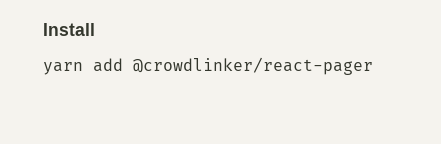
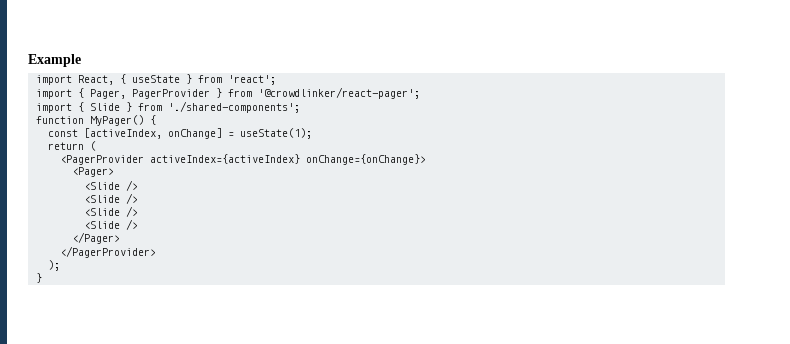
[43,23,95,36] [43,57,373,75] Install // yarn add @crowdlinker/react-pager -> [28,54,81,67] [35,74,276,85] [35,87,420,99] [35,101,300,113] [35,115,156,126] [47,128,312,139] [47,141,96,151] [59,154,426,165] [71,167,114,177] [83,180,138,191] [83,193,138,204] [83,206,138,217] [83,219,138,230] [71,232,120,244] [59,246,156,258] [47,260,60,271] [35,273,42,283] Example // import React, { useState } from 'react'; // import { Pager, PagerProvider } from '@crowdlinker/react-pager'; // import { Slide } from './shared-components'; // function MyPager() { // const [activeIndex, onChange] = useState(1); // return ( // <PagerProvider activeIndex={activeIndex} onChange={onChange}> // <Pager> // <Slide /> // <Slide /> // <Slide /> // <Slide /> // </Pager> // </PagerProvider> // ); // }

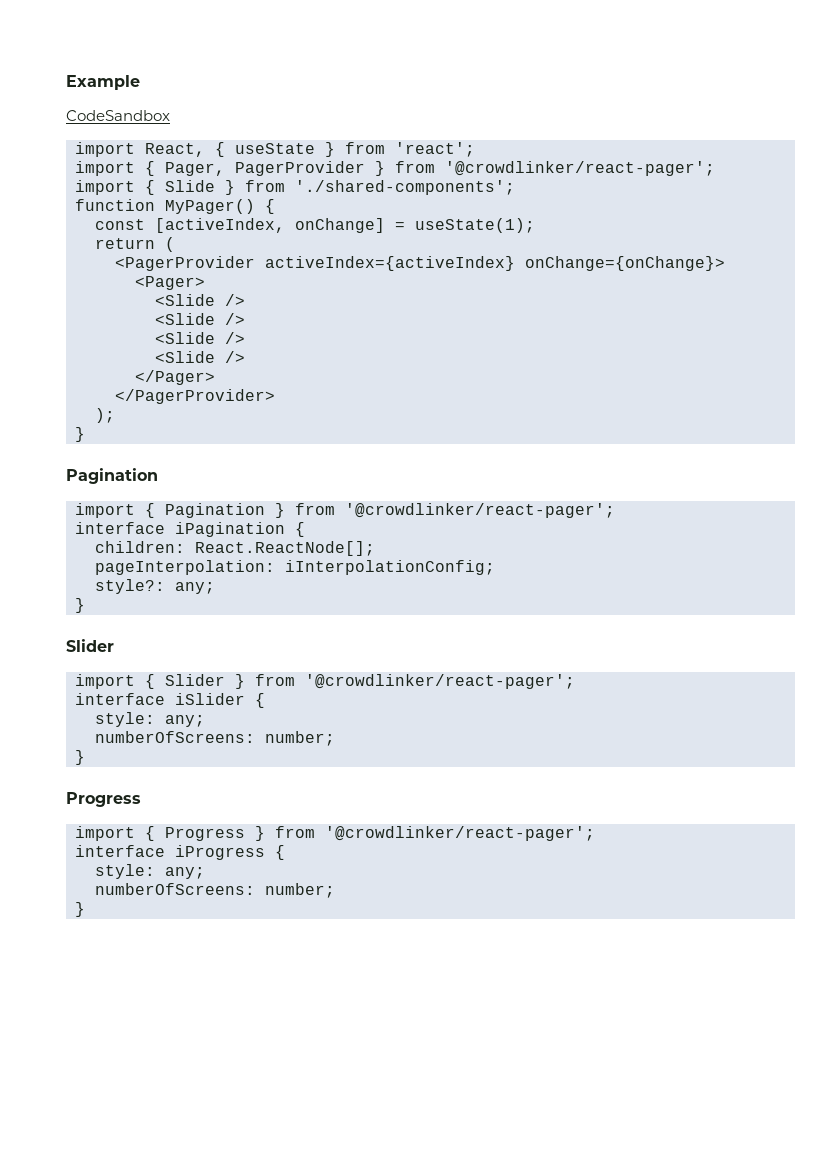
(81, 60) none -> [66,110,170,121] // CodeSandbox
(42, 278) none -> [66,468,158,484] [75,503,615,518] [75,522,305,537] [95,541,375,556] [95,560,495,575] [95,579,215,594] [75,598,85,613] [66,639,114,652] [75,674,575,689] [75,693,265,708] [95,712,205,727] [95,731,335,746] [75,750,85,765] [66,792,141,807] [75,826,595,841] [75,845,285,860] [95,864,205,879] [95,883,335,898] [75,902,85,917] // Pagination // import { Pagination } from '@crowdlinker/react-pager'; // interface iPagination { // children: React.ReactNode[]; // pageInterpolation: iInterpolationConfig; // style?: any; // } // Slider // import { Slider } from '@crowdlinker/react-pager'; // interface iSlider { // style: any; // numberOfScreens: number; // } // Progress // import { Progress } from '@crowdlinker/react-pager'; // interface iProgress { // style: any; // numberOfScreens: number; // }

